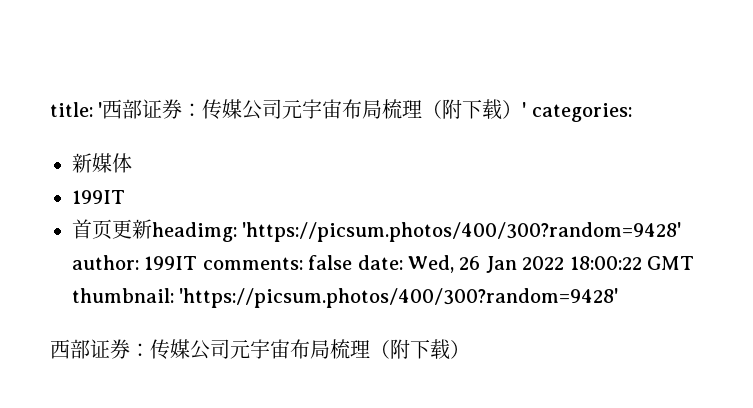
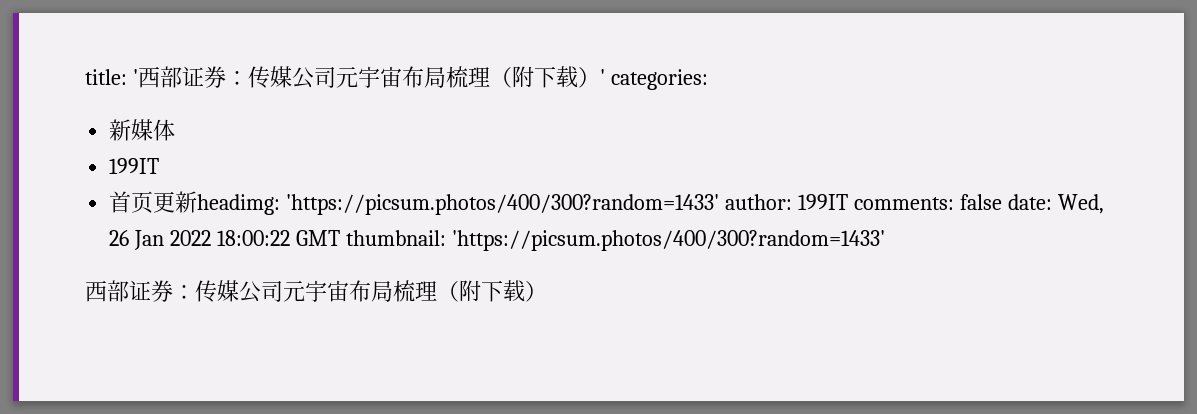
[242,222,682,242] 'https://picsum.photos/400/300?random=9428' -> [286,194,720,215] 'https://picsum.photos/400/300?random=1433'
[179,288,619,308] 'https://picsum.photos/400/300?random=9428' -> [451,230,885,251] 'https://picsum.photos/400/300?random=1433'

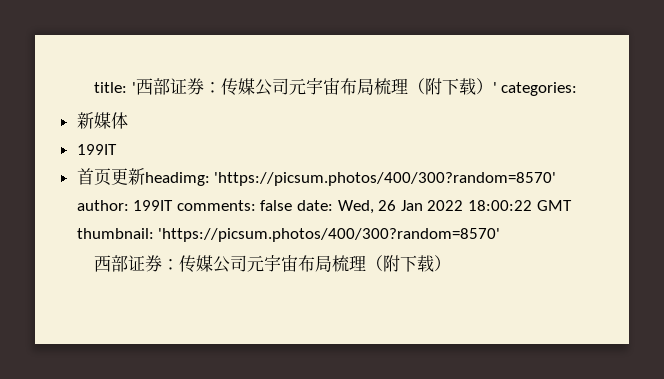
[286,194,720,215] 'https://picsum.photos/400/300?random=1433' -> [214,172,557,186] 'https://picsum.photos/400/300?random=8570'
[451,230,885,251] 'https://picsum.photos/400/300?random=1433' -> [158,228,501,242] 'https://picsum.photos/400/300?random=8570'

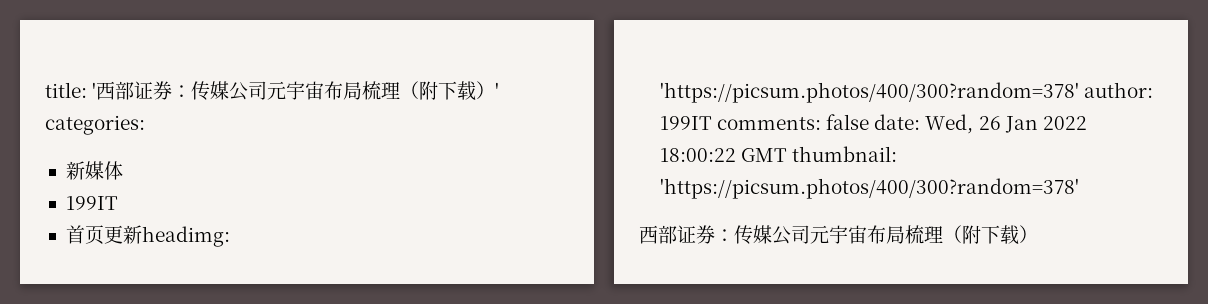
[214,172,557,186] 'https://picsum.photos/400/300?random=8570' -> [659,82,1079,103] 'https://picsum.photos/400/300?random=378'
[158,228,501,242] 'https://picsum.photos/400/300?random=8570' -> [659,178,1079,199] 'https://picsum.photos/400/300?random=378'

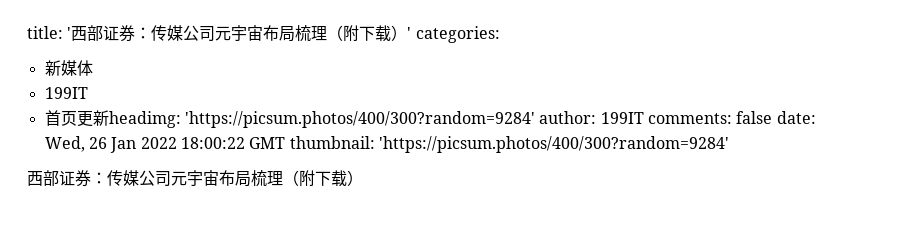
[659,82,1079,103] 'https://picsum.photos/400/300?random=378' -> [184,111,535,128] 'https://picsum.photos/400/300?random=9284'
[659,178,1079,199] 'https://picsum.photos/400/300?random=378' -> [378,136,729,153] 'https://picsum.photos/400/300?random=9284'

